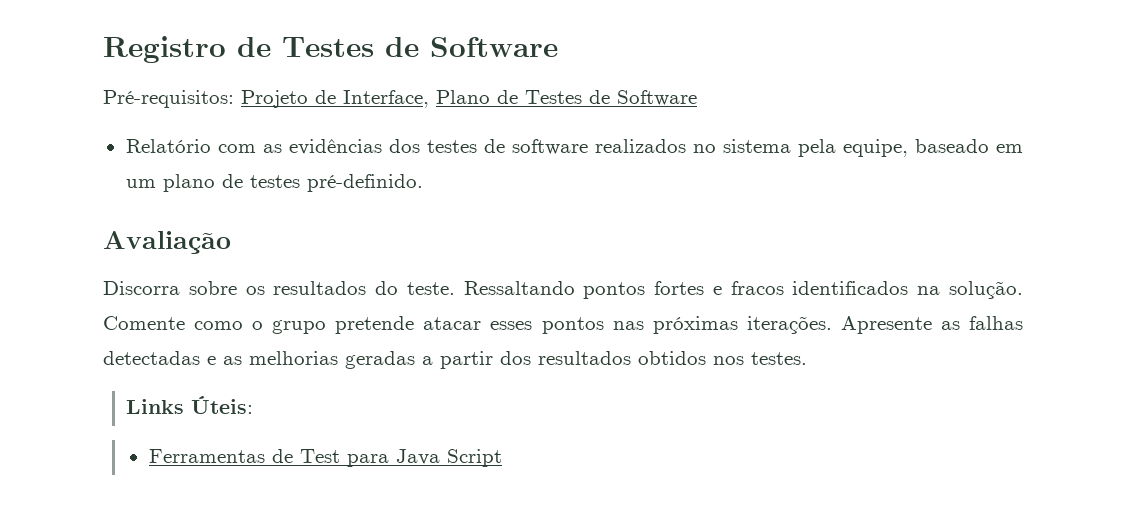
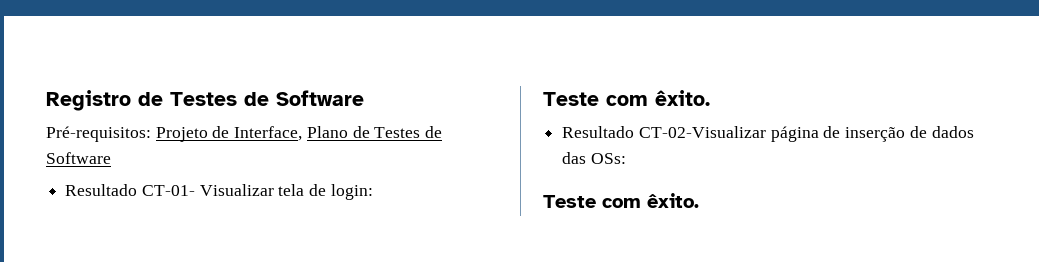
[125,139,1023,157] [125,174,423,192] [103,231,231,254] [103,281,1023,299] [103,316,1024,334] [103,351,807,369] [126,395,254,414] [148,449,502,467] Relatório com as evidências dos testes de software realizados no sistema pela equipe, baseado em um plano de testes pré-definido. // Avaliação // Discorra sobre os resultados do teste. Ressaltando pontos fortes e fracos identificados na solução. Comente como o grupo pretende atacar esses pontos nas próximas iterações. Apresente as falhas detectadas e as melhorias geradas a partir dos resultados obtidos nos testes. // Links Úteis: // Ferramentas de Test para Java Script -> [65,184,373,200] [543,90,710,106] [562,126,974,142] [562,152,626,164] [543,193,699,208] Resultado CT-01- Visualizar tela de login: // Teste com êxito. // Resultado CT-02-Visualizar página de inserção de dados das OSs: // Teste com êxito.

